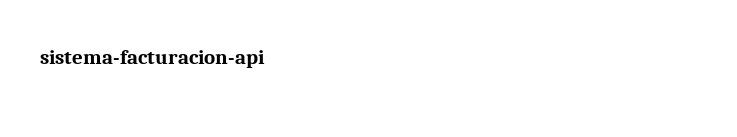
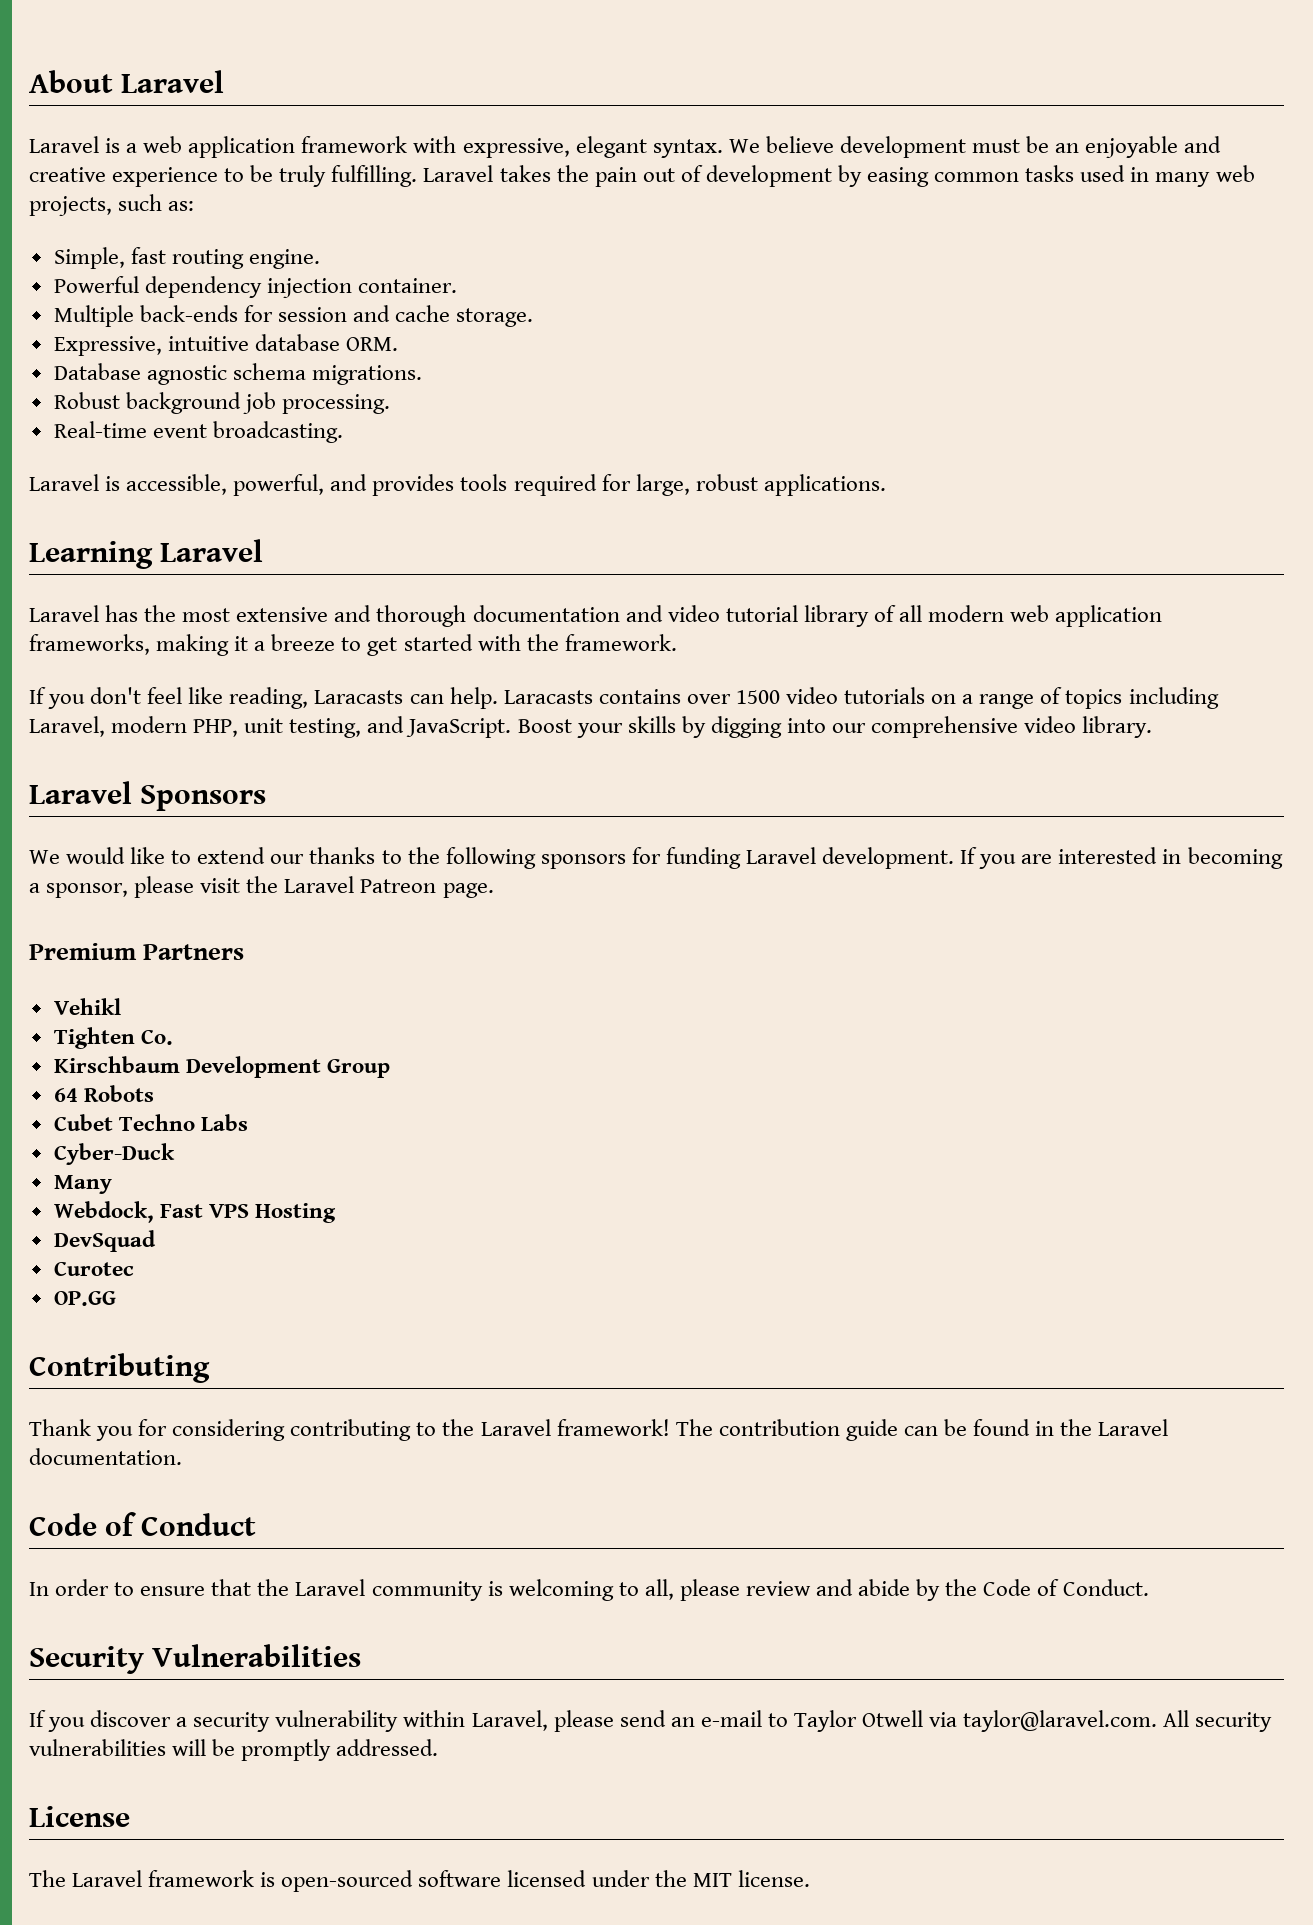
[40,50,265,68] sistema-facturacion-api -> [29,70,225,93] [29,136,1222,158] [29,165,1255,187] [29,194,195,216] [53,247,320,269] [53,276,457,298] [53,305,534,327] [53,334,398,356] [53,363,422,385] [53,392,390,414] [53,421,343,443] [29,474,886,496] [29,539,264,569] [29,605,1163,627] [29,634,677,656] [29,687,1219,709] [29,716,1153,738] [29,781,267,811] [29,847,1283,869] [29,876,494,898] [29,943,245,960] [53,998,121,1015] [53,1027,173,1049] [53,1056,390,1078] [53,1085,154,1102] [53,1114,248,1131] [53,1143,175,1165] [53,1175,112,1194] [53,1201,336,1223] [53,1230,156,1252] [53,1261,134,1276] [53,1291,116,1306] [29,1353,210,1383] [29,1419,1169,1441] [29,1448,182,1465] [29,1512,257,1536] [29,1579,1149,1601] [29,1644,362,1674] [29,1710,1273,1732] [29,1739,439,1761] [29,1806,130,1827] [29,1870,810,1892] About Laravel // Laravel is a web application framework with expressive, elegant syntax. We believe development must be an enjoyable and creative experience to be truly fulfilling. Laravel takes the pain out of development by easing common tasks used in many web projects, such as: // Simple, fast routing engine. // Powerful dependency injection container. // Multiple back-ends for session and cache storage. // Expressive, intuitive database ORM. // Database agnostic schema migrations. // Robust background job processing. // Real-time event broadcasting. // Laravel is accessible, powerful, and provides tools required for large, robust applications. // Learning Laravel // Laravel has the most extensive and thorough documentation and video tutorial library of all modern web application frameworks, making it a breeze to get started with the framework. // If you don't feel like reading, Laracasts can help. Laracasts contains over 1500 video tutorials on a range of topics including Laravel, modern PHP, unit testing, and JavaScript. Boost your skills by digging into our comprehensive video library. // Laravel Sponsors // We would like to extend our thanks to the following sponsors for funding Laravel development. If you are interested in becoming a sponsor, please visit the Laravel Patreon page. // Premium Partners // Vehikl // Tighten Co. // Kirschbaum Development Group // 64 Robots // Cubet Techno Labs // Cyber-Duck // Many // Webdock, Fast VPS Hosting // DevSquad // Curotec // OP.GG // Contributing // Thank you for considering contributing to the Laravel framework! The contribution guide can be found in the Laravel documentation. // Code of Conduct // In order to ensure that the Laravel community is welcoming to all, please review and abide by the Code of Conduct. // Security Vulnerabilities // If you discover a security vulnerability within Laravel, please send an e-mail to Taylor Otwell via taylor@laravel.com. All security vulnerabilities will be promptly addressed. // License // The Laravel framework is open-sourced software licensed under the MIT license.

